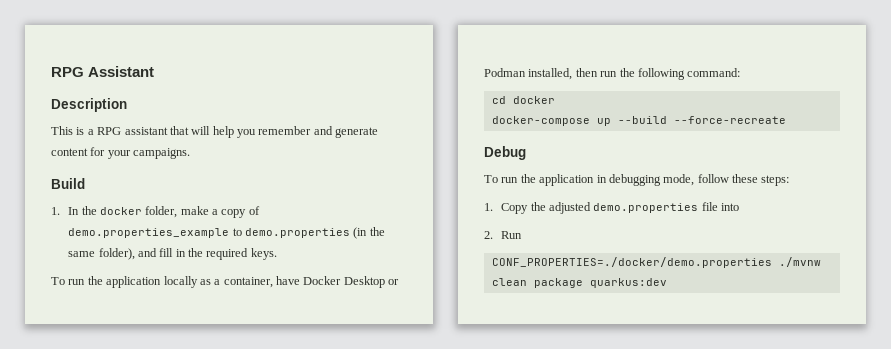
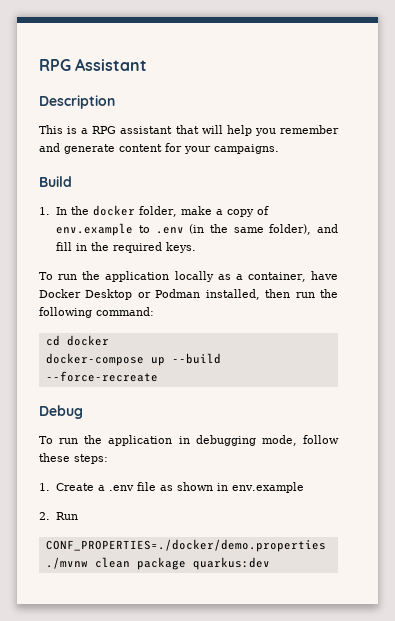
[68,228,350,238] demo.properties_example to demo.properties -> [56,223,184,236] env.example to .env
[501,202,740,214] Copy the adjusted demo.properties file into -> [56,482,305,493] Create a .env file as shown in env.example

